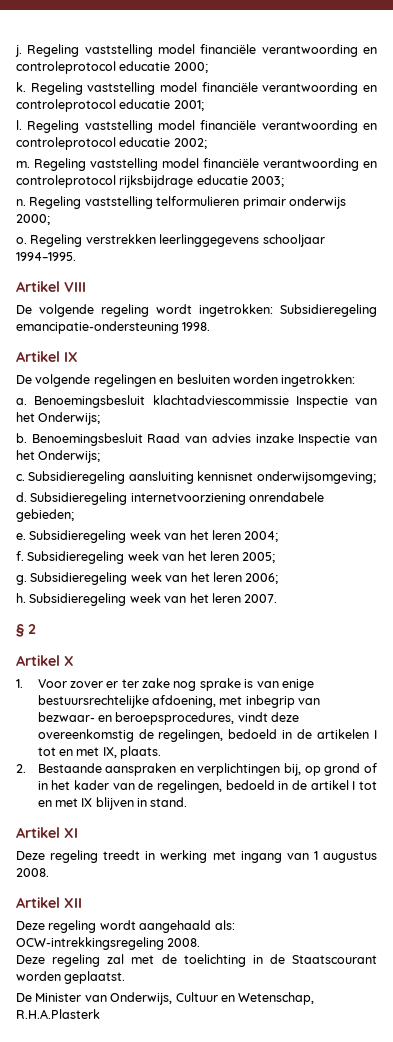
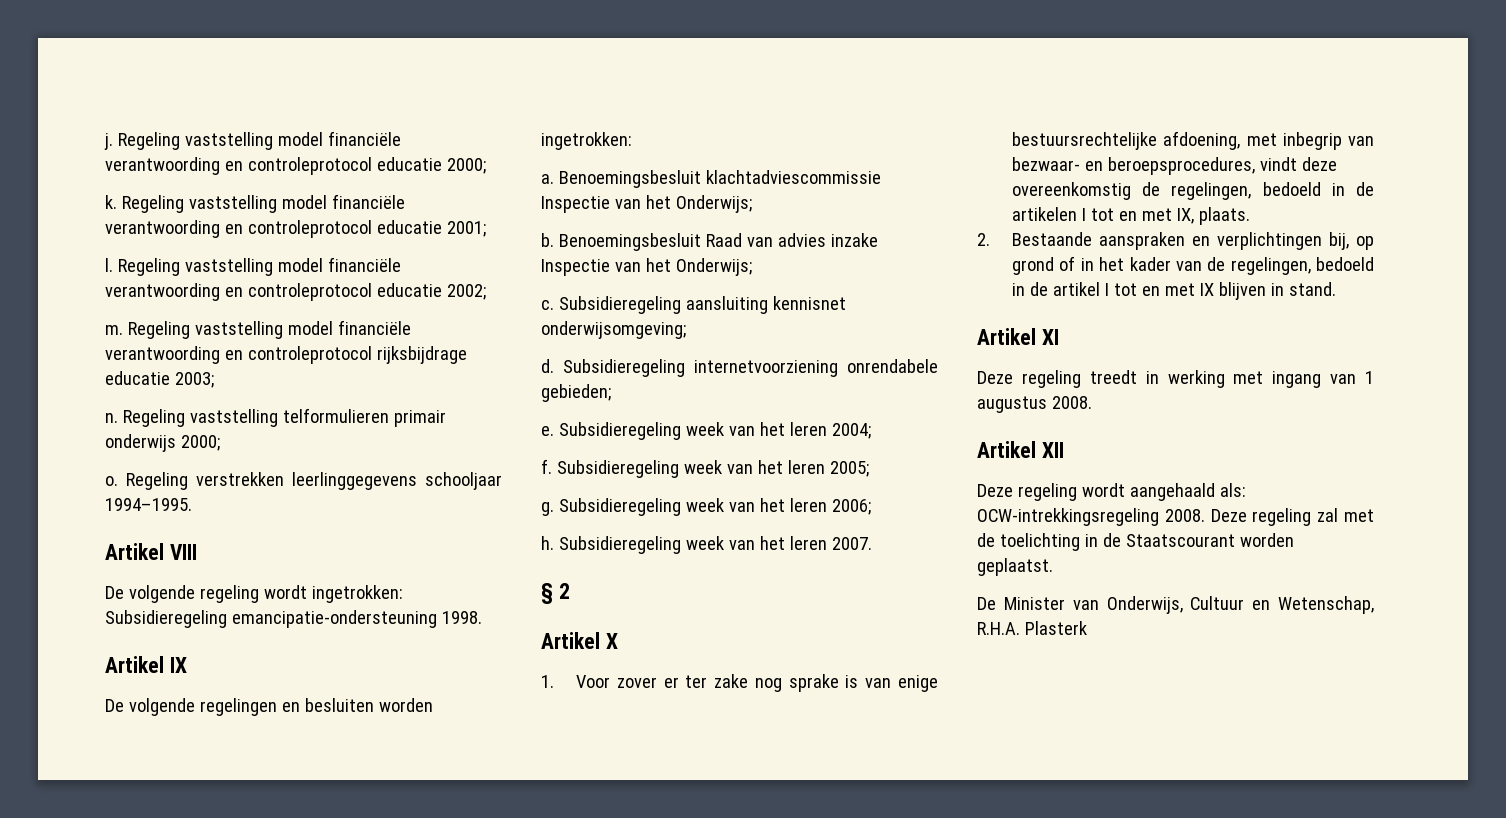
(201, 942) // -> (1205, 515) none
[16,1009,100,1019] R.H.A.Plasterk -> [977,621,1087,635] R.H.A. Plasterk

